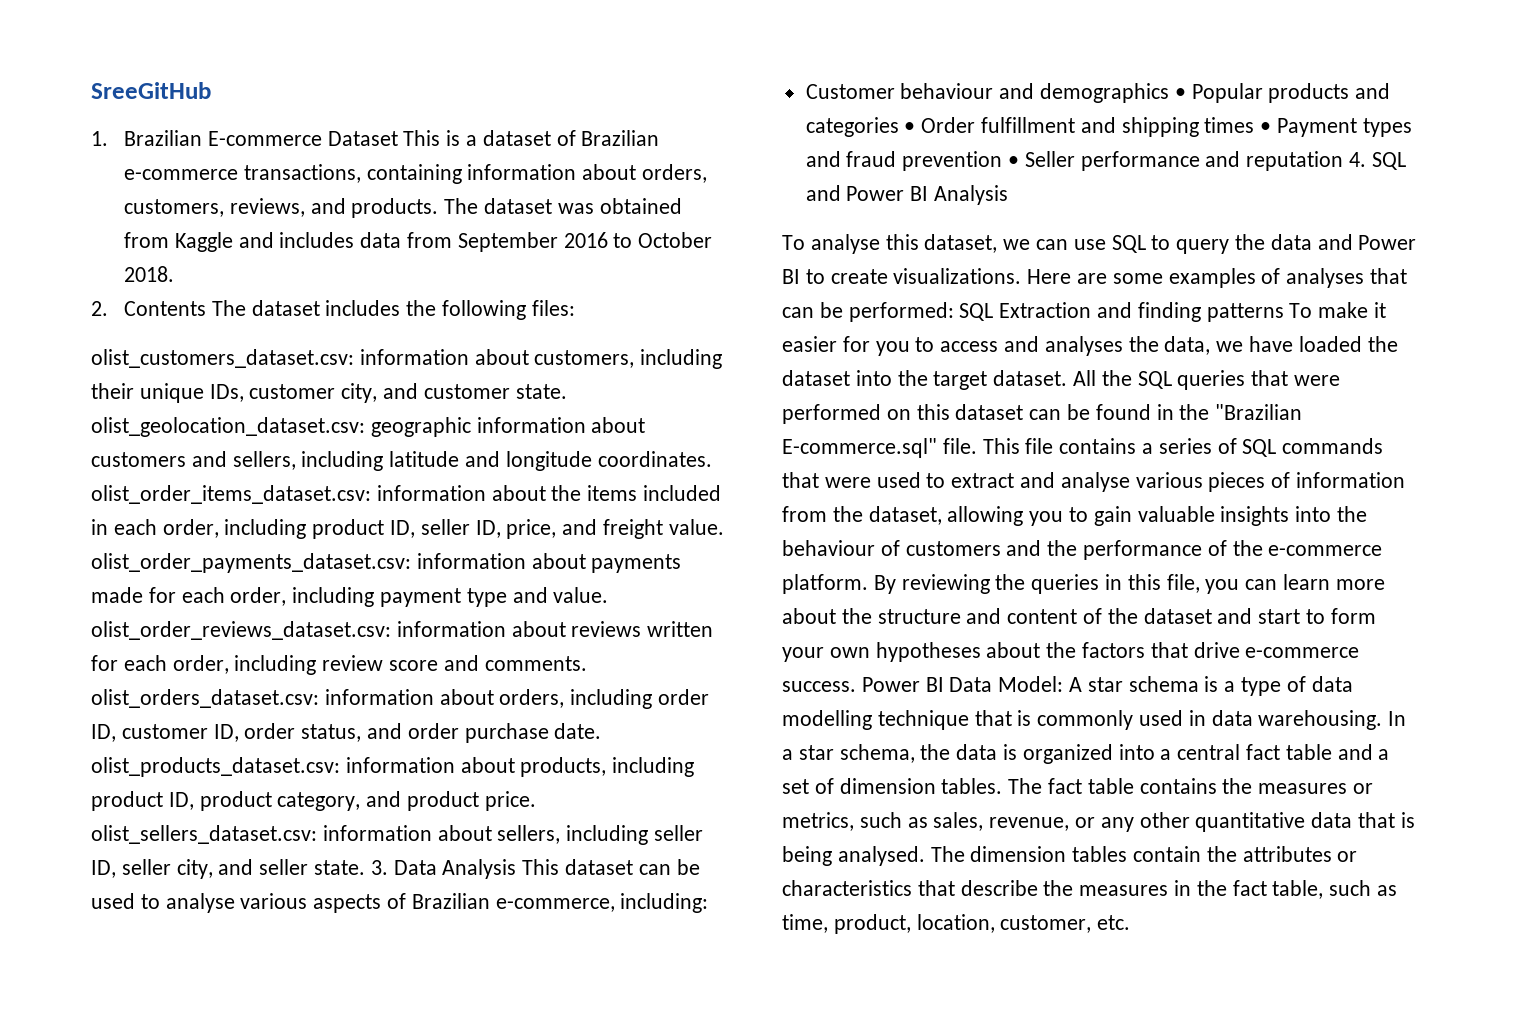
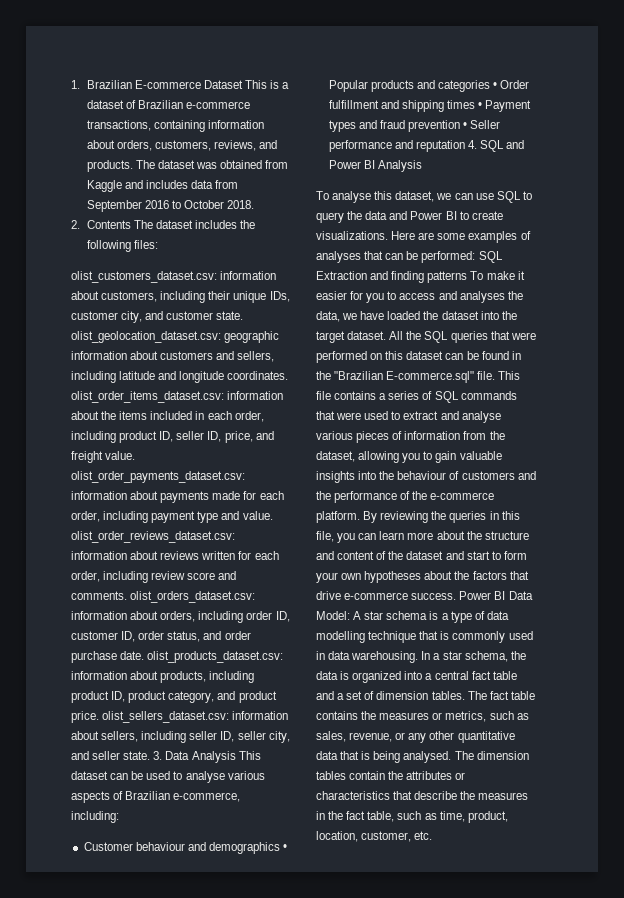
[91,82,211,99] SreeGitHub // -> (71, 84) none

